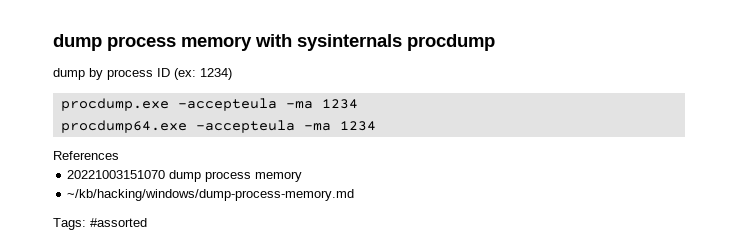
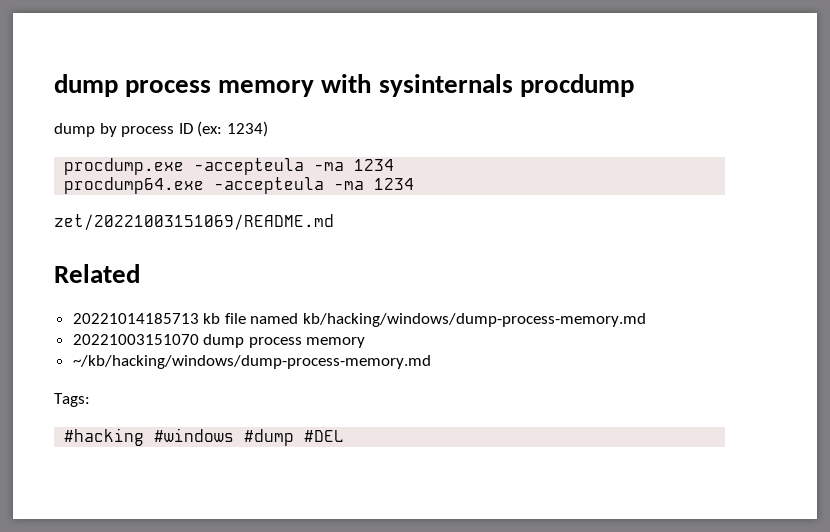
[53,151,119,160] References -> [54,214,334,230] [54,264,140,283] [72,313,647,327] zet/20221003151069/README.md // Related // 20221014185713 kb file named kb/hacking/windows/dump-process-memory.md
[90,218,147,227] #assorted -> [64,428,345,446] // #hacking #windows #dump #DEL

